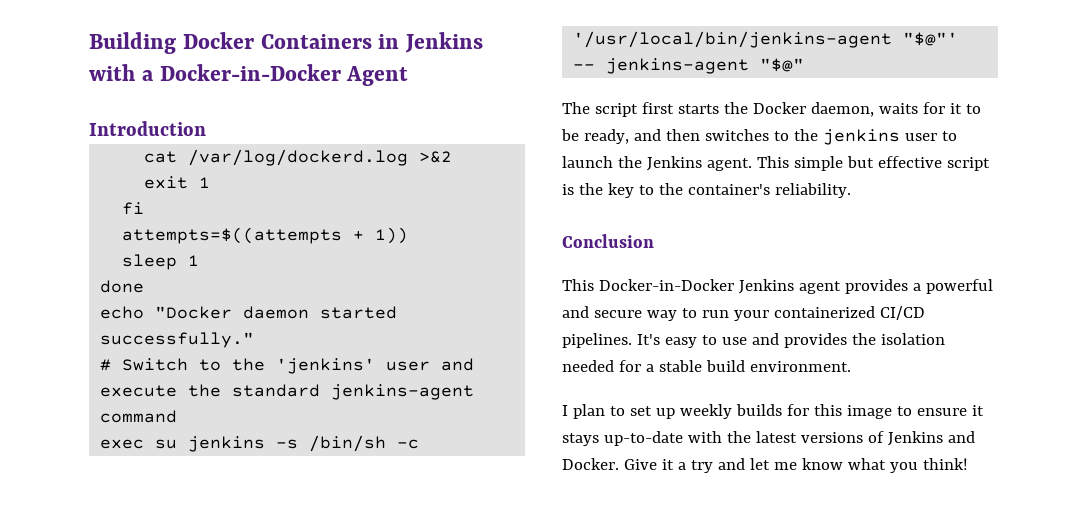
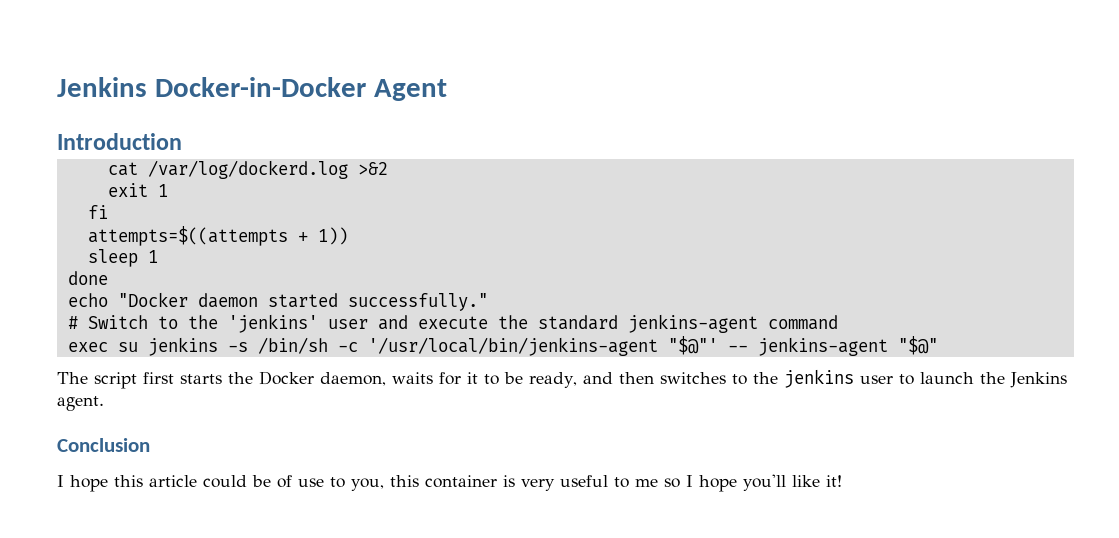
[89,32,483,54] [89,64,154,81] Building Docker Containers in Jenkins with a -> [57,77,147,97] Jenkins
[756,156,990,171] [562,183,851,198] [562,234,654,248] [562,279,993,294] [562,306,925,321] [562,333,945,348] [562,360,851,372] [562,404,984,419] [562,431,975,446] [562,458,968,473] This simple but effective script is the key to the container's reliability. // Conclusion // This Docker-in-Docker Jenkins agent provides a powerful and secure way to run your containerized CI/CD pipelines. It's easy to use and provides the isolation needed for a stable build environment. // I plan to set up weekly builds for this image to ensure it stays up-to-date with the latest versions of Jenkins and Docker. Give it a try and let me know what you think! -> [57,438,150,452] [57,474,842,492] // Conclusion // I hope this article could be of use to you, this container is very useful to me so I hope you'll like it!

